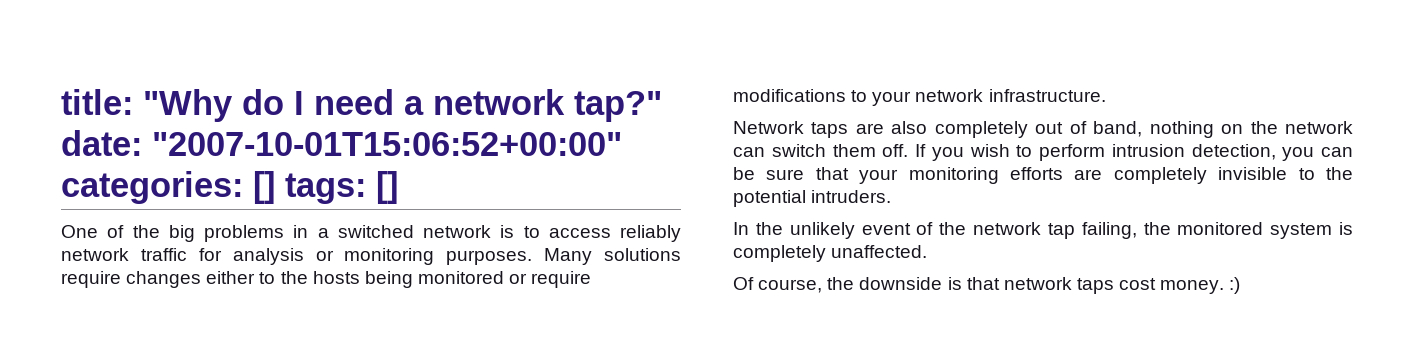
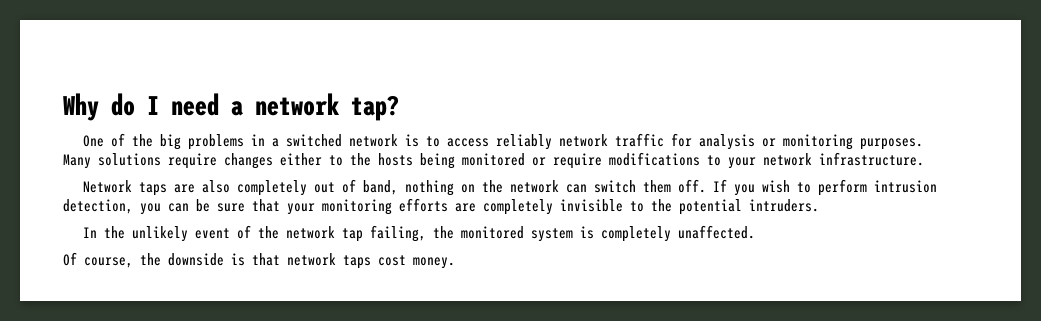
[61,89,232,122] title: "Why -> [63,93,99,121] Why
[574,91,662,122] [61,130,622,156] [61,171,398,204] tap?" date: "2007-10-01T15:06:52+00:00" categories: [] tags: [] -> [351,95,399,121] tap?
[1229,277,1241,294] :) -> (455, 263) none

